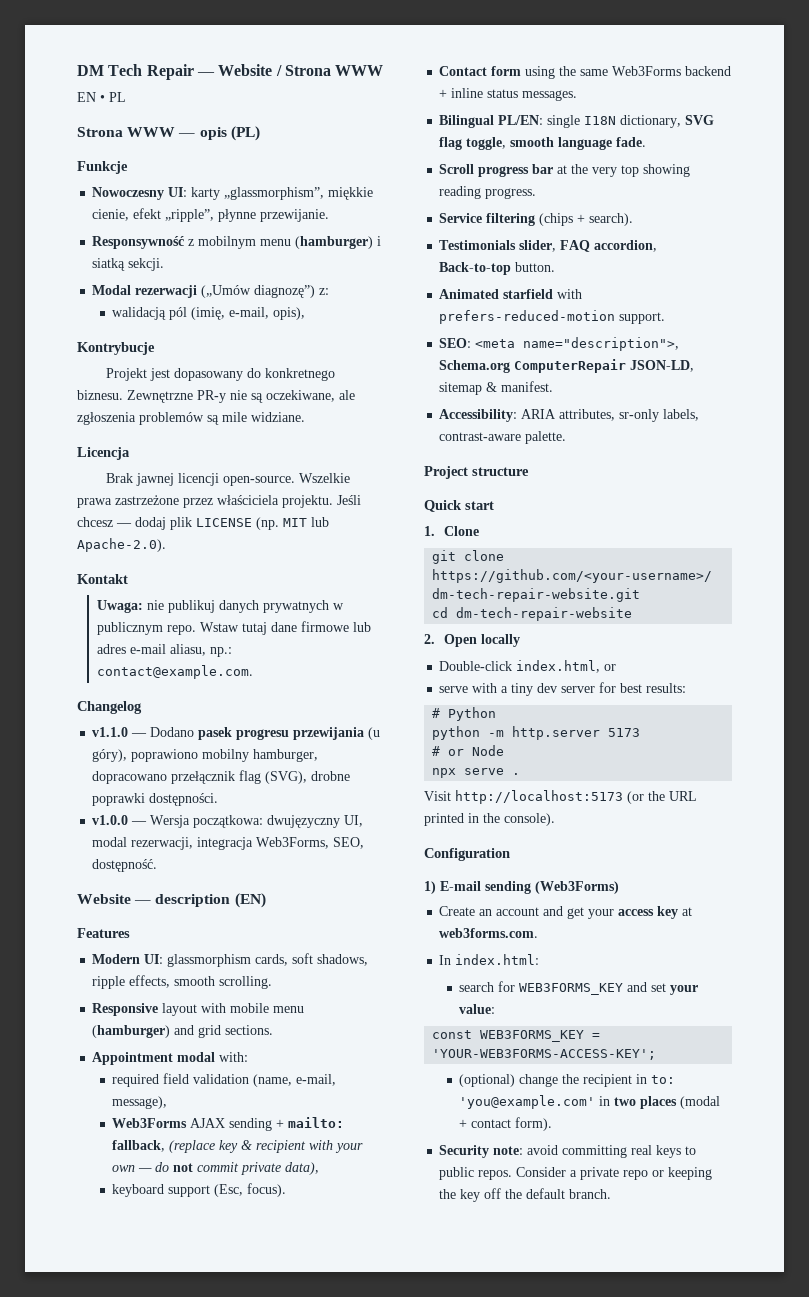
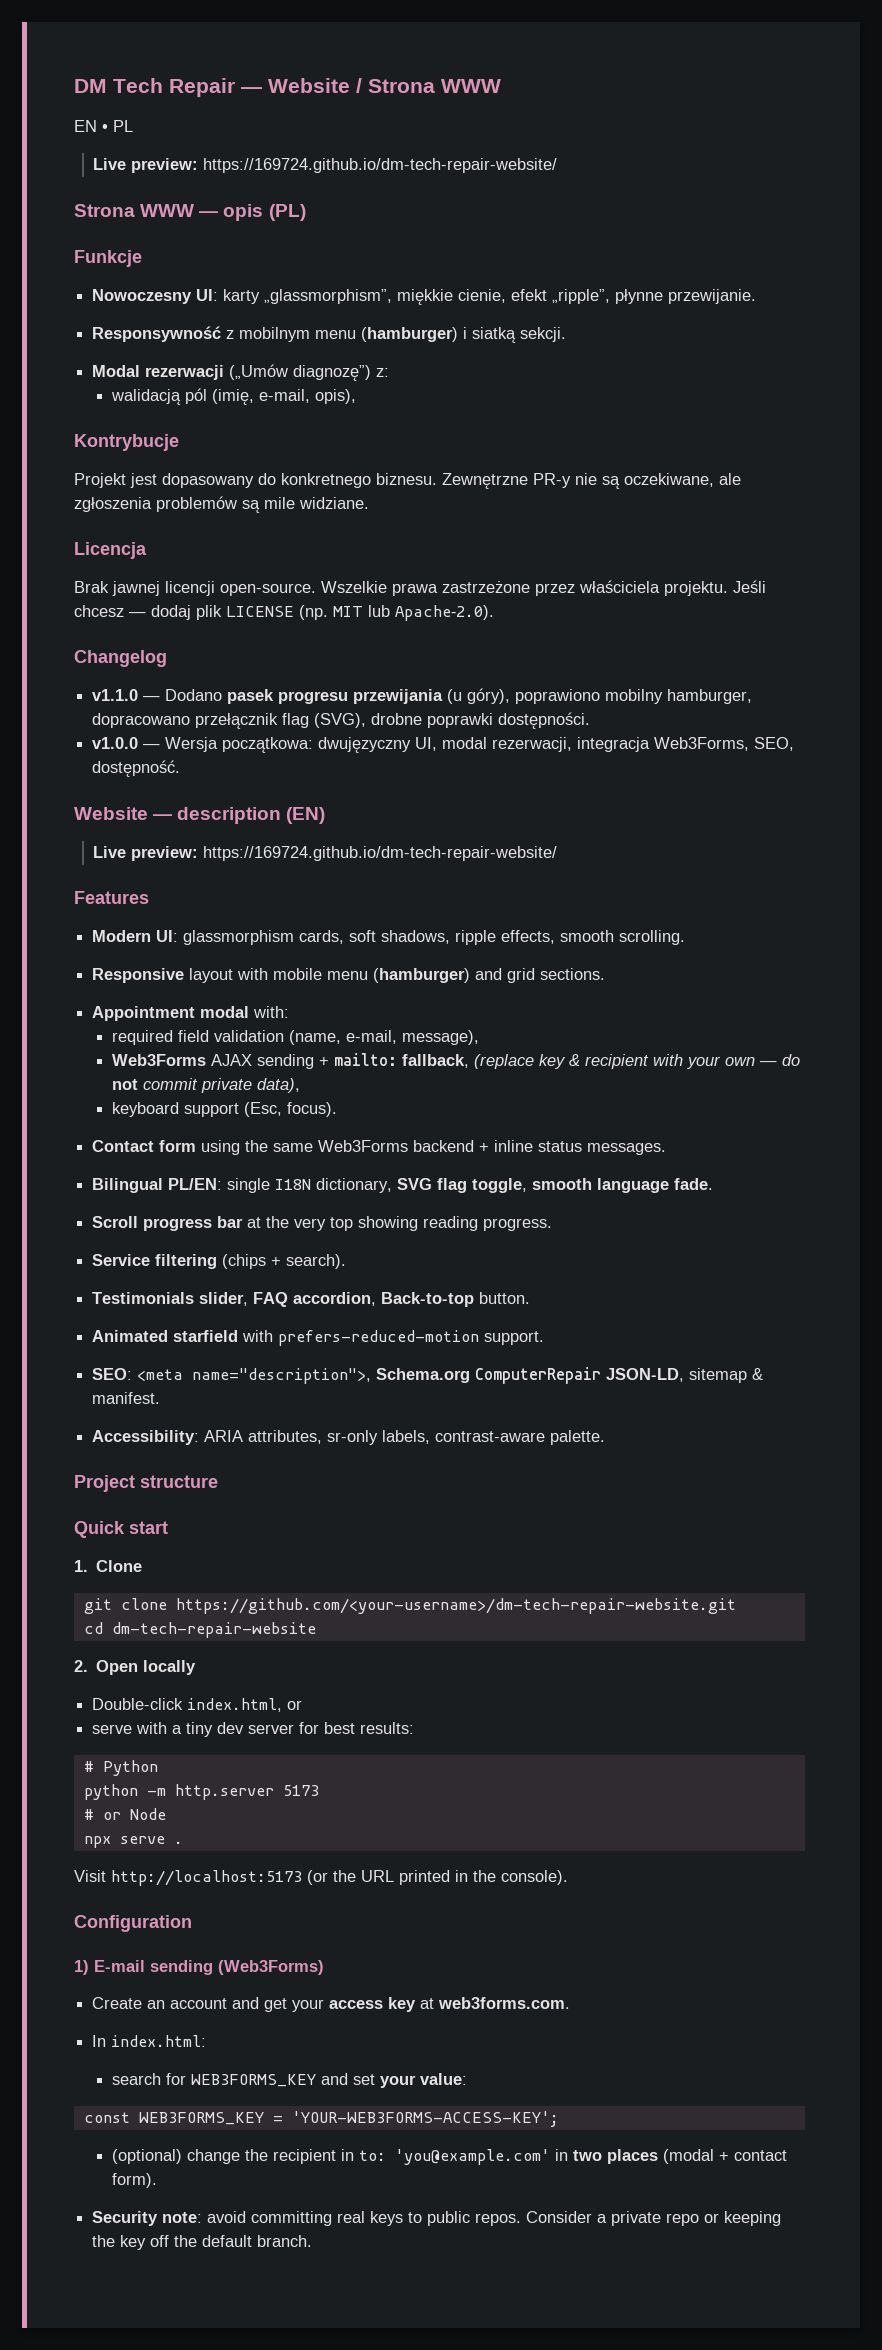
(126, 97) none -> [93,158,558,173] // Live preview: https://169724.github.io/dm-tech-repair-website/
[77,574,128,584] [96,600,344,613] [96,621,371,635] [96,644,232,657] [96,665,253,679] // Kontakt // Uwaga: nie publikuj danych prywatnych w publicznym repo. Wstaw tutaj dane firmowe lub adres e‑mail aliasu, np.: contact@example.com. -> (494, 613) none
(266, 900) none -> [93,846,558,861] // Live preview: https://169724.github.io/dm-tech-repair-website/

